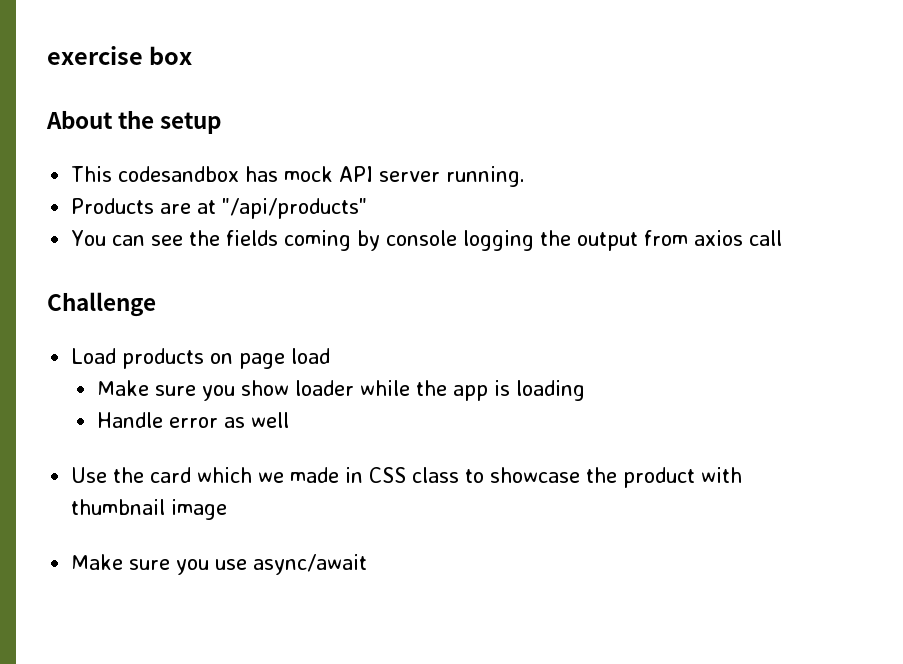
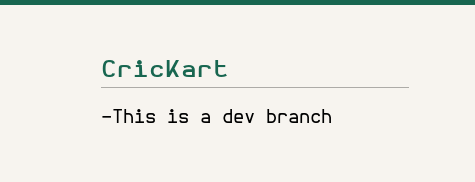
[47,46,193,65] [46,110,222,134] [71,166,526,187] [71,198,368,219] [71,230,783,251] [47,292,156,317] [71,348,331,369] [96,380,585,401] [96,412,289,428] [71,467,743,488] [71,499,228,520] [71,554,368,575] exercise box // About the setup // This codesandbox has mock API server running. // Products are at "/api/products" // You can see the fields coming by console logging the output from axios call // Challenge // Load products on page load // Make sure you show loader while the app is loading // Handle error as well // Use the card which we made in CSS class to showcase the product with thumbnail image // Make sure you use async/await -> [101,60,229,77] [101,109,332,123] CricKart // -This is a dev branch

